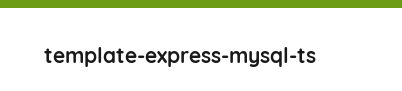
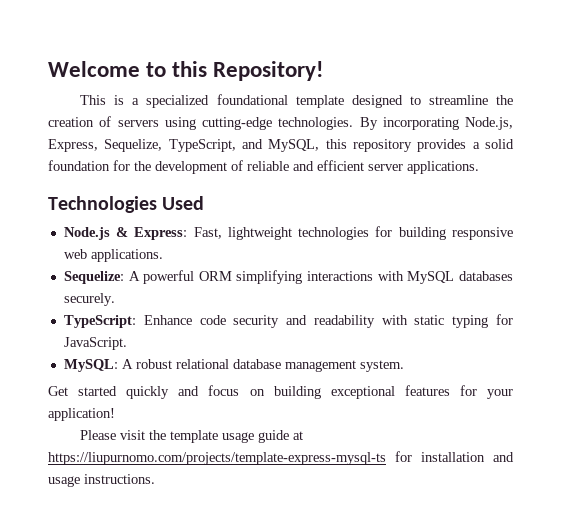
[44,47,316,67] template-express-mysql-ts -> [48,61,324,81] [80,94,513,108] [48,116,513,130] [48,139,514,152] [48,160,479,174] [48,196,205,213] [63,226,513,240] [63,249,163,262] [63,270,513,284] [63,293,115,306] [63,314,514,328] [63,337,127,350] [63,359,404,372] [48,385,513,399] [48,408,115,421] [80,430,304,443] [48,451,514,465] [48,474,155,487] Welcome to this Repository! // This is a specialized foundational template designed to streamline the creation of servers using cutting-edge technologies. By incorporating Node.js, Express, Sequelize, TypeScript, and MySQL, this repository provides a solid foundation for the development of reliable and efficient server applications. // Technologies Used // Node.js & Express: Fast, lightweight technologies for building responsive web applications. // Sequelize: A powerful ORM simplifying interactions with MySQL databases securely. // TypeScript: Enhance code security and readability with static typing for JavaScript. // MySQL: A robust relational database management system. // Get started quickly and focus on building exceptional features for your application! // Please visit the template usage guide at https://liupurnomo.com/projects/template-express-mysql-ts for installation and usage instructions.

